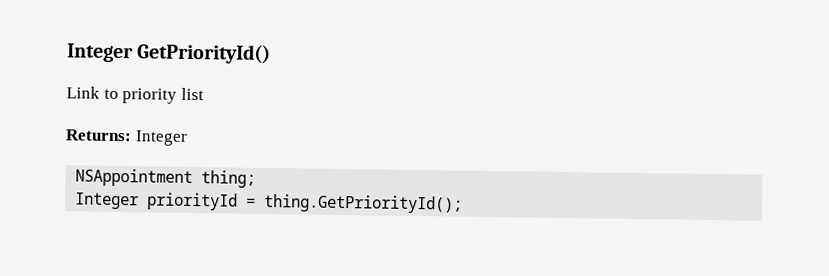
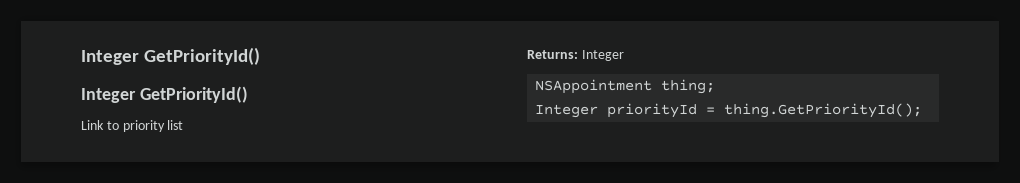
[66,43,272,65] Integer GetPriorityId() -> [81,47,261,65] [81,86,248,103] Integer GetPriorityId() // Integer GetPriorityId()

